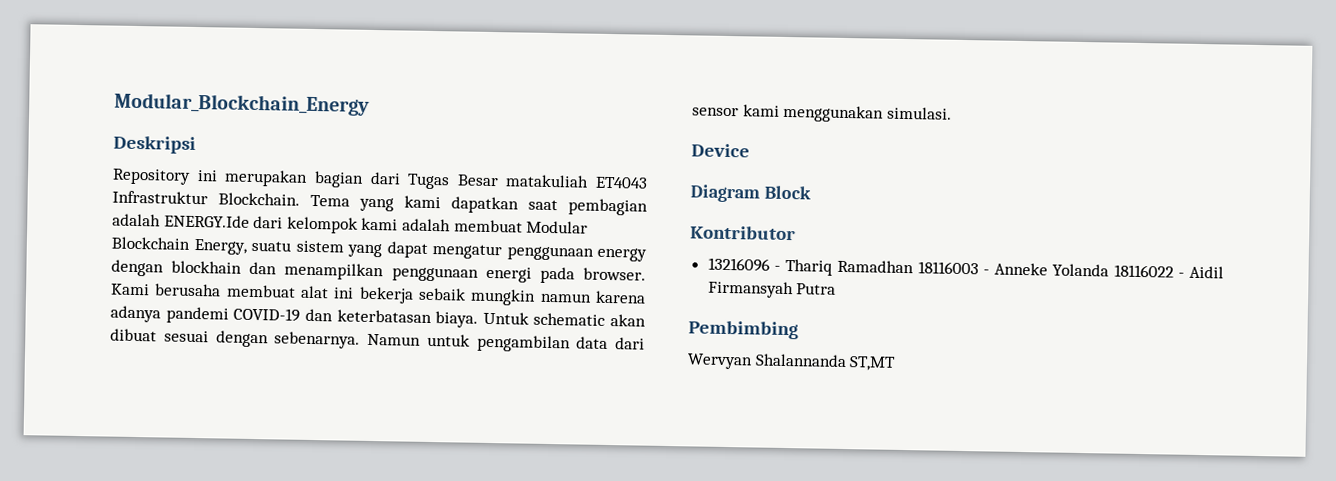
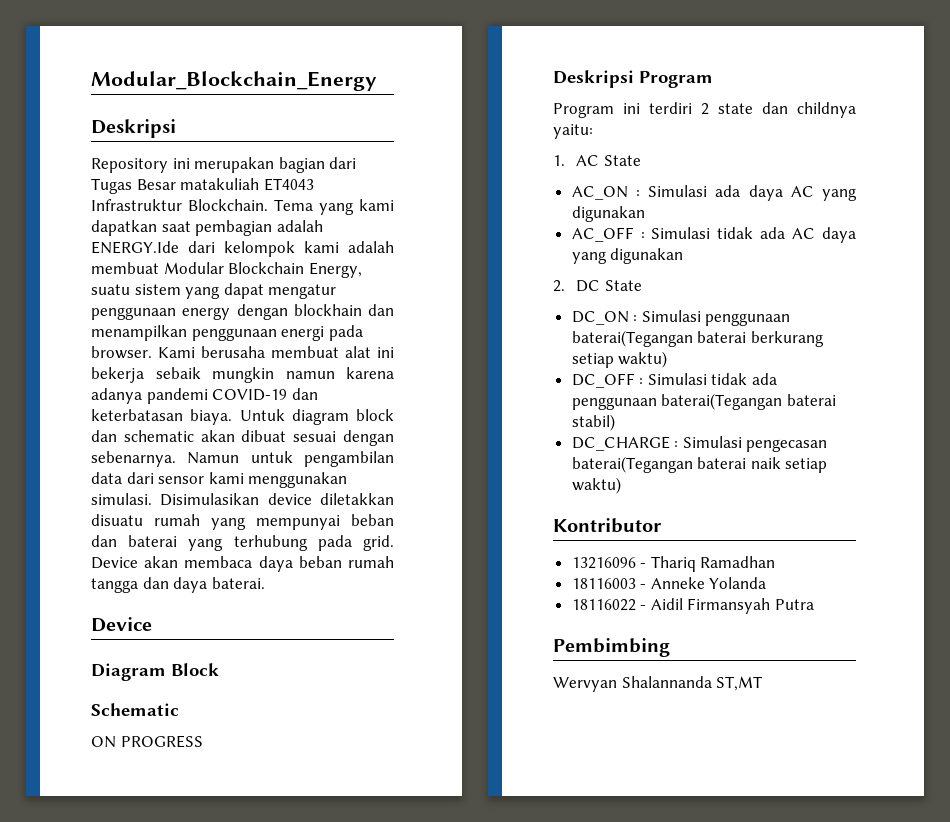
(529, 318) none -> [291,409,394,425] [91,430,117,442] diagram block dan
[691,143,750,158] [690,184,811,203] // Device // Diagram Block -> [160,493,394,506] [91,514,394,530] [91,535,394,551] [91,556,394,572] [91,577,265,593] [91,617,152,632] [91,663,219,681] [91,703,179,716] [91,735,203,748] [553,70,713,88] [553,102,856,118] [553,124,593,139] [553,155,641,166] [571,185,857,201] [571,206,645,222] [571,227,856,243] [571,248,684,264] [553,280,642,292] [571,310,791,326] [571,330,824,347] [571,351,668,368] [571,373,778,388] [571,393,836,410] [571,414,615,431] [571,436,828,452] [571,456,828,473] [571,477,621,494] Disimulasikan device diletakkan disuatu rumah yang mempunyai beban dan baterai yang terhubung pada grid. Device akan membaca daya beban rumah tangga dan daya baterai. // Device // Diagram Block // Schematic // ON PROGRESS // Deskripsi Program // Program ini terdiri 2 state dan childnya yaitu: // 1. AC State // AC_ON : Simulasi ada daya AC yang digunakan // AC_OFF : Simulasi tidak ada AC daya yang digunakan // 2. DC State // DC_ON : Simulasi penggunaan baterai(Tegangan baterai berkurang setiap waktu) // DC_OFF : Simulasi tidak ada penggunaan baterai(Tegangan baterai stabil) // DC_CHARGE : Simulasi pengecasan baterai(Tegangan baterai naik setiap waktu)
(915, 266) none -> (776, 562) //
(1110, 270) none -> (767, 583) //

